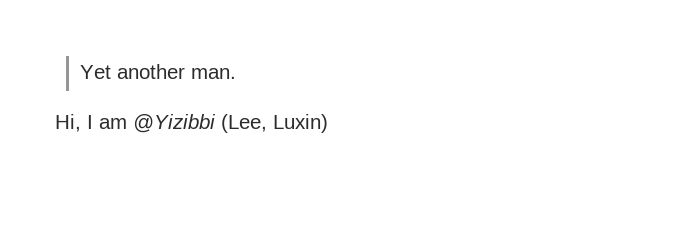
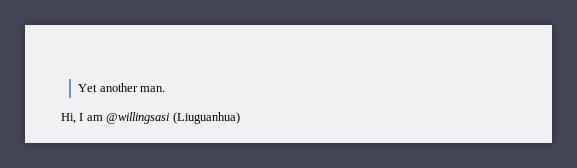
[133,114,328,133] @Yizibbi (Lee, Luxin) -> [106,112,240,124] @willingsasi (Liuguanhua)

